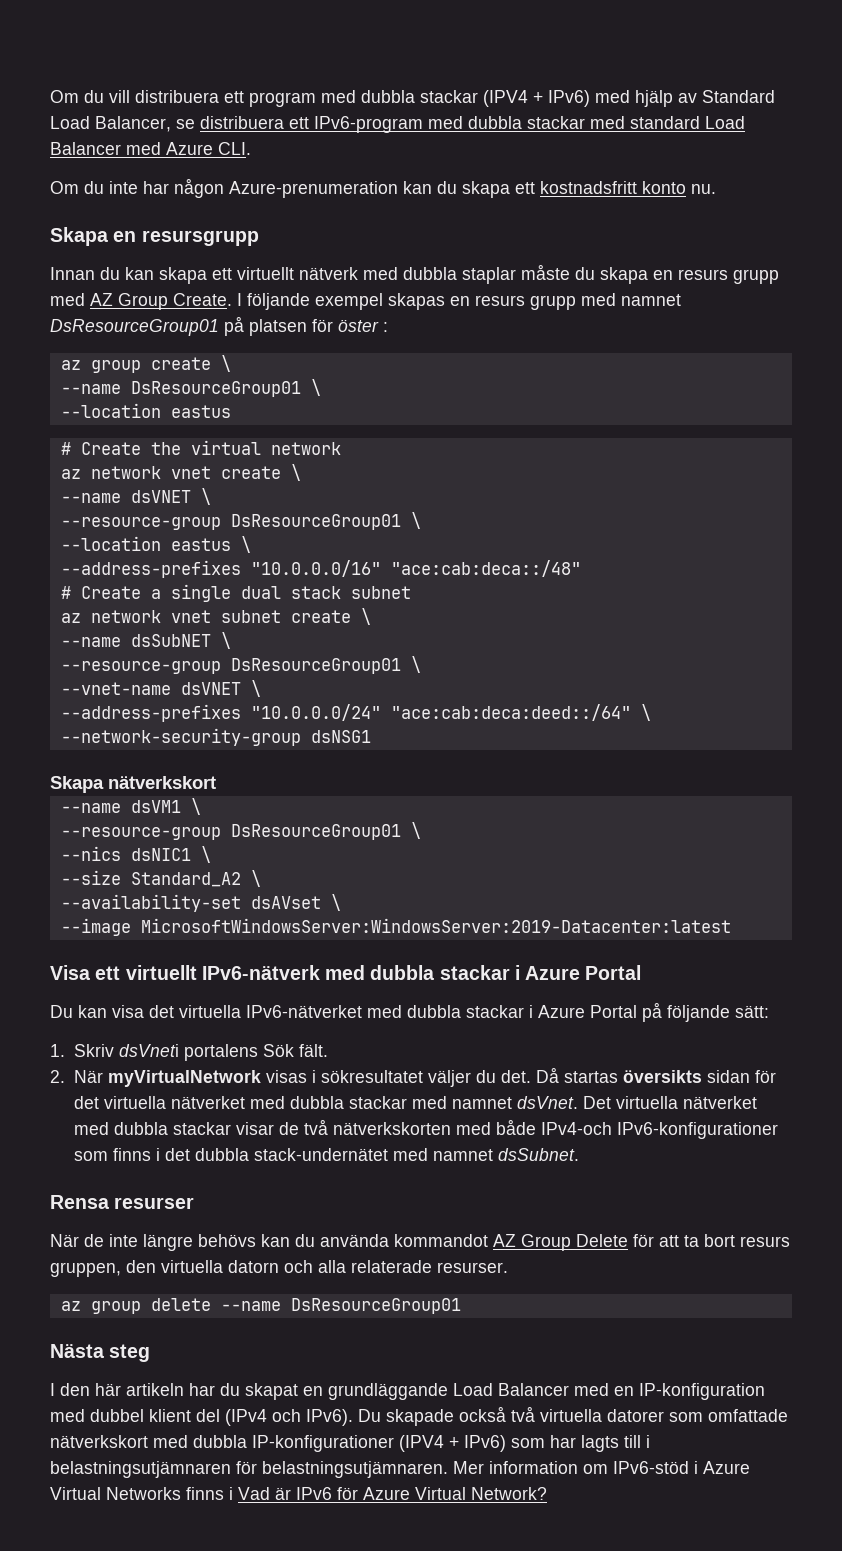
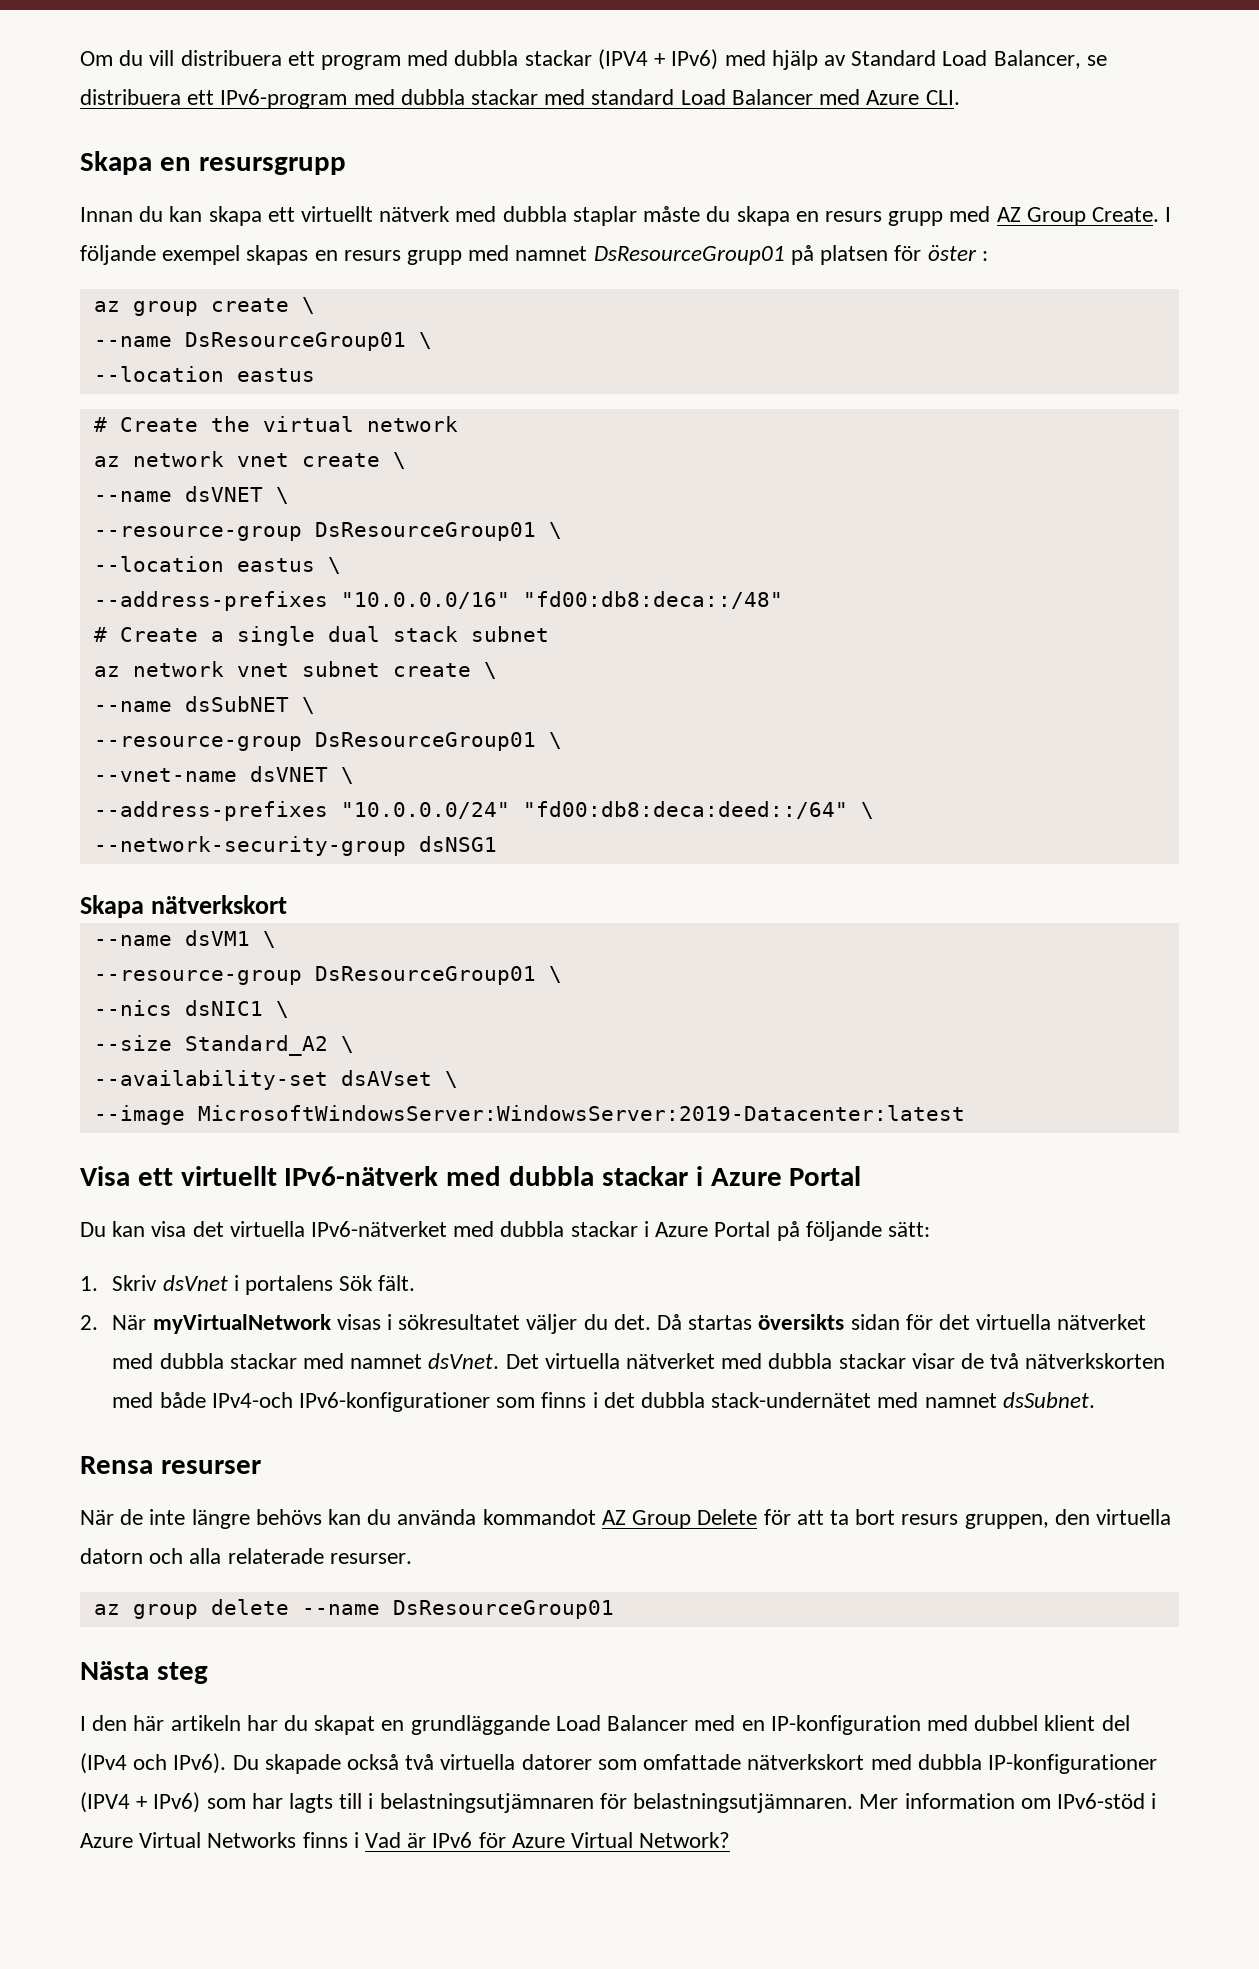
[50,178,716,198] // Om du inte har någon Azure-prenumeration kan du skapa ett kostnadsfritt konto nu. -> (960, 97) none
[390,560,581,577] "ace:cab:deca::/48" -> [522,591,783,609] "fd00:db8:deca::/48"
[390,704,631,721] "ace:cab:deca:deed::/64" -> [522,801,848,819] "fd00:db8:deca:deed::/64"
[118,1044,179,1057] dsVneti -> [162,1275,239,1291] dsVnet i

